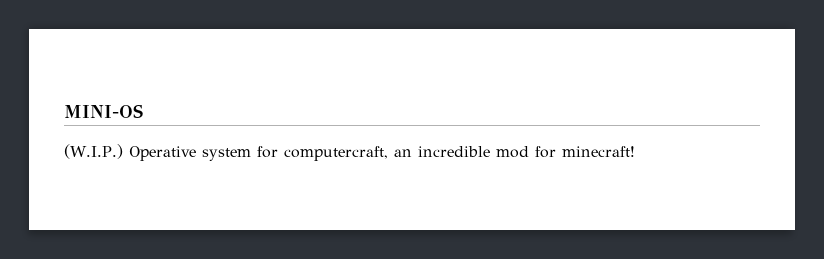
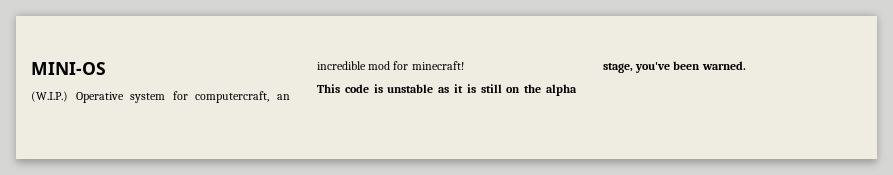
(635, 151) none -> [317,84,577,96] [603,61,746,73] // This code is unstable as it is still on the alpha stage, you've been warned.

